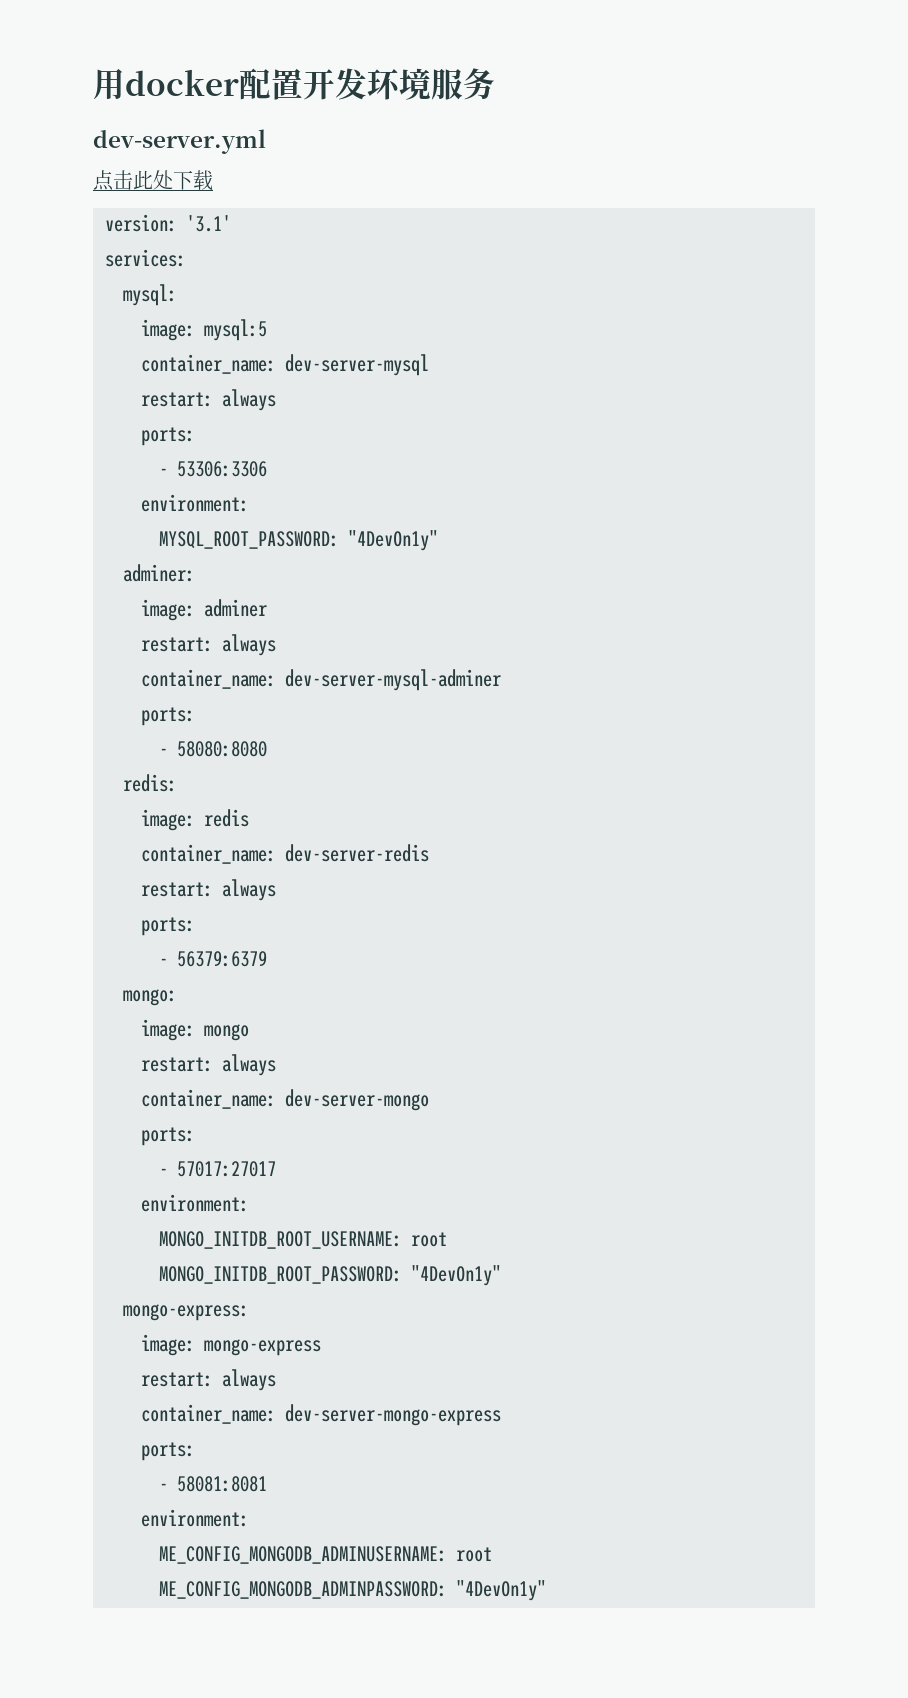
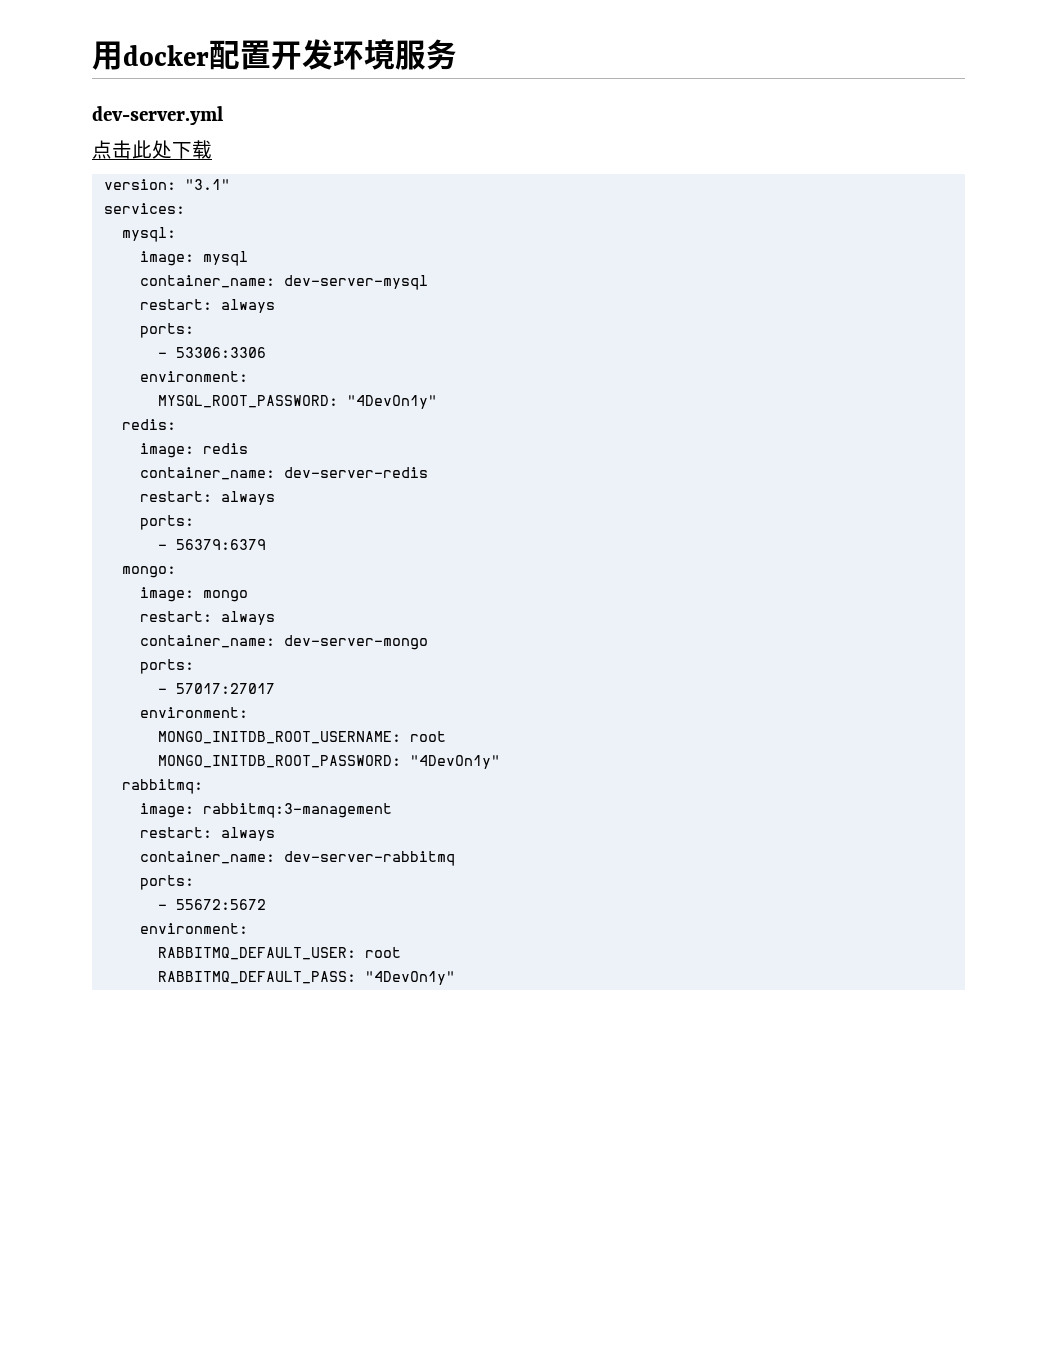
[186,215,231,232] '3.1' -> [184,179,230,190] "3.1"
[204,319,267,341] mysql:5 -> [202,251,248,266] mysql
[123,564,195,582] [141,599,267,621] [141,634,276,656] [141,669,501,691] [141,707,195,726] [159,741,267,757] // adminer: // image: adminer // restart: always // container_name: dev-server-mysql-adminer // ports: // - 58080:8080 -> (437, 402) none
[123,1304,249,1321] [141,1334,321,1356] [141,1369,276,1391] [141,1404,501,1426] [141,1442,195,1461] [159,1476,267,1492] [141,1509,249,1527] [159,1546,492,1564] [159,1581,447,1599] mongo-express: // image: mongo-express // restart: always // container_name: dev-server-mongo-express // ports: // - 58081:8081 // environment: // ME_CONFIG_MONGODB_ADMINUSERNAME: root // ME_CONFIG_MONGODB_ADMINPASSWORD: -> [121,779,203,794] [139,803,392,818] [139,827,275,841] [139,851,455,866] [139,875,194,890] [157,899,266,910] [139,923,248,934] [157,947,401,960] [157,971,356,984] rabbitmq: // image: rabbitmq:3-management // restart: always // container_name: dev-server-rabbitmq // ports: // - 55672:5672 // environment: // RABBITMQ_DEFAULT_USER: root // RABBITMQ_DEFAULT_PASS:

